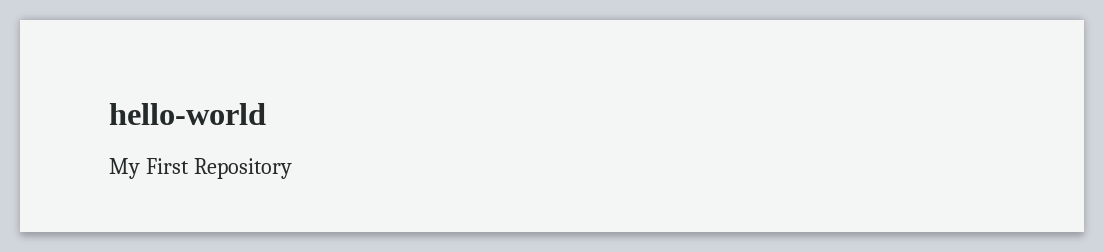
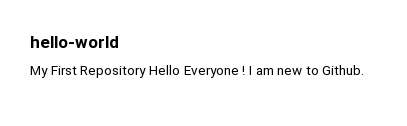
(292, 168) none -> [148,65,365,78] Hello Everyone ! I am new to Github.

